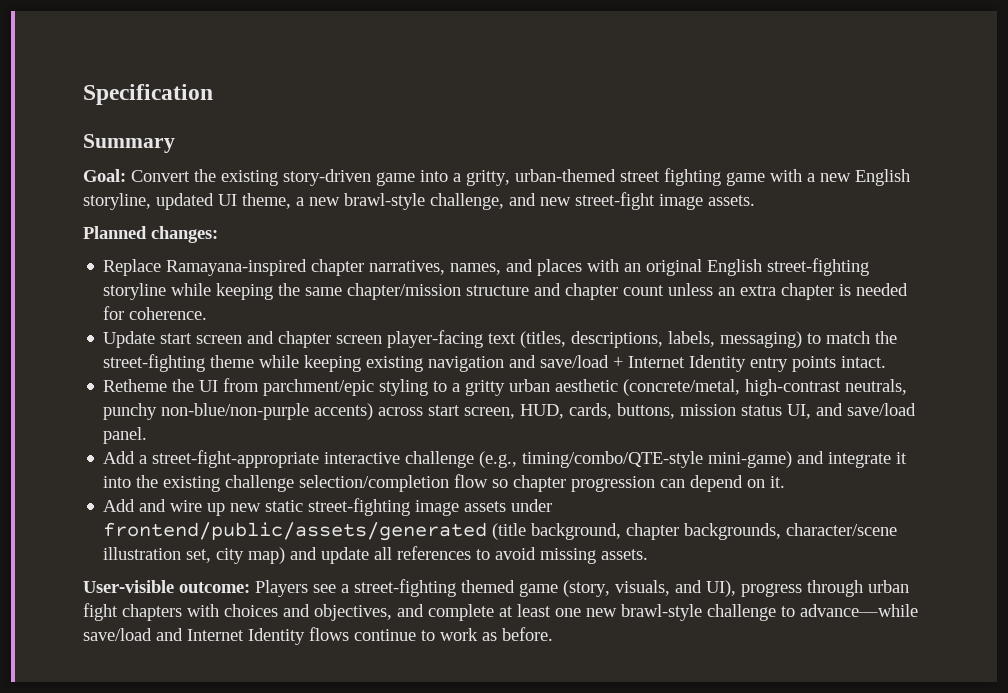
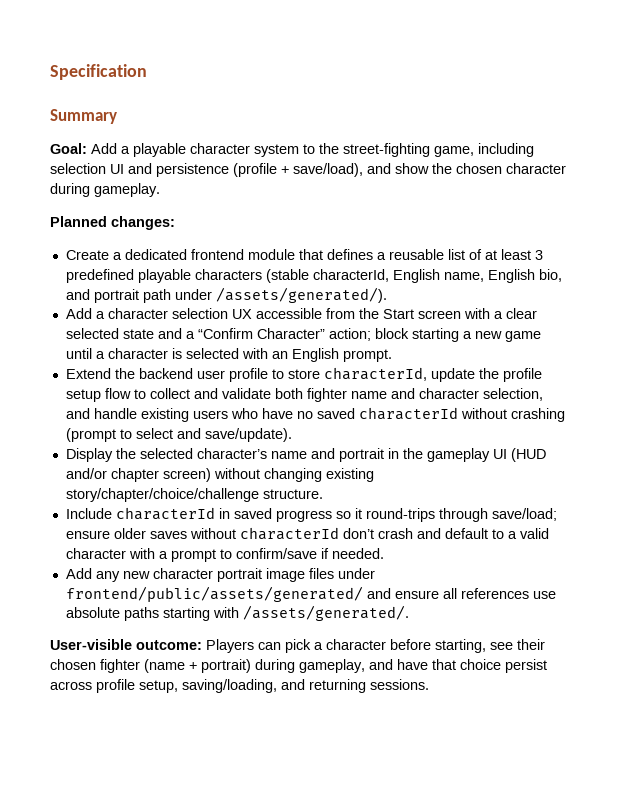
[131,168,910,186] [83,192,755,210] [83,226,218,243] [103,258,870,276] [103,283,909,300] [103,306,208,320] [103,330,898,348] [103,354,887,372] [103,378,908,396] [103,403,917,420] [103,427,148,444] [103,450,908,468] [103,474,786,492] [103,498,553,516] [103,522,898,541] [103,546,649,564] [83,579,909,597] [83,603,918,621] [83,627,553,645] Convert the existing story-driven game into a gritty, urban-themed street fighting game with a new English storyline, updated UI theme, a new brawl-style challenge, and new street-fight image assets. // Planned changes: // Replace Ramayana-inspired chapter narratives, names, and places with an original English street-fighting storyline while keeping the same chapter/mission structure and chapter count unless an extra chapter is needed for coherence. // Update start screen and chapter screen player-facing text (titles, descriptions, labels, messaging) to match the street-fighting theme while keeping existing navigation and save/load + Internet Identity entry points intact. // Retheme the UI from parchment/epic styling to a gritty urban aesthetic (concrete/metal, high-contrast neutrals, punchy non-blue/non-purple accents) across start screen, HUD, cards, buttons, mission status UI, and save/load panel. // Add a street-fight-appropriate interactive challenge (e.g., timing/combo/QTE-style mini-game) and integrate it into the existing challenge selection/completion flow so chapter progression can depend on it. // Add and wire up new static street-fighting image assets under frontend/public/assets/generated (title background, chapter backgrounds, character/scene illustration set, city map) and update all references to avoid missing assets. // User-visible outcome: Players see a street-fighting themed game (story, visuals, and UI), progress through urban fight chapters with choices and objectives, and complete at least one new brawl-style challenge to advance—while save/load and Internet Identity flows continue to work as before. -> [91,143,534,157] [50,163,566,177] [50,183,160,197] [50,216,175,230] [65,249,543,260] [65,269,562,283] [65,287,387,303] [65,308,537,319] [65,328,541,342] [65,348,392,362] [65,367,542,382] [65,388,543,402] [65,407,565,422] [65,428,292,442] [65,448,546,462] [65,468,374,482] [65,488,323,502] [65,507,557,522] [65,527,549,540] [65,548,384,562] [65,568,375,582] [65,586,556,602] [65,605,409,621] [50,639,545,653] [50,659,547,673] [50,679,429,693] Add a playable character system to the street-fighting game, including selection UI and persistence (profile + save/load), and show the chosen character during gameplay. // Planned changes: // Create a dedicated frontend module that defines a reusable list of at least 3 predefined playable characters (stable characterId, English name, English bio, and portrait path under /assets/generated/). // Add a character selection UX accessible from the Start screen with a clear selected state and a “Confirm Character” action; block starting a new game until a character is selected with an English prompt. // Extend the backend user profile to store characterId, update the profile setup flow to collect and validate both fighter name and character selection, and handle existing users who have no saved characterId without crashing (prompt to select and save/update). // Display the selected character’s name and portrait in the gameplay UI (HUD and/or chapter screen) without changing existing story/chapter/choice/challenge structure. // Include characterId in saved progress so it round-trips through save/load; ensure older saves without characterId don’t crash and default to a valid character with a prompt to confirm/save if needed. // Add any new character portrait image files under frontend/public/assets/generated/ and ensure all references use absolute paths starting with /assets/generated/. // User-visible outcome: Players can pick a character before starting, see their chosen fighter (name + portrait) during gameplay, and have that choice persist across profile setup, saving/loading, and returning sessions.

